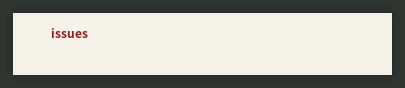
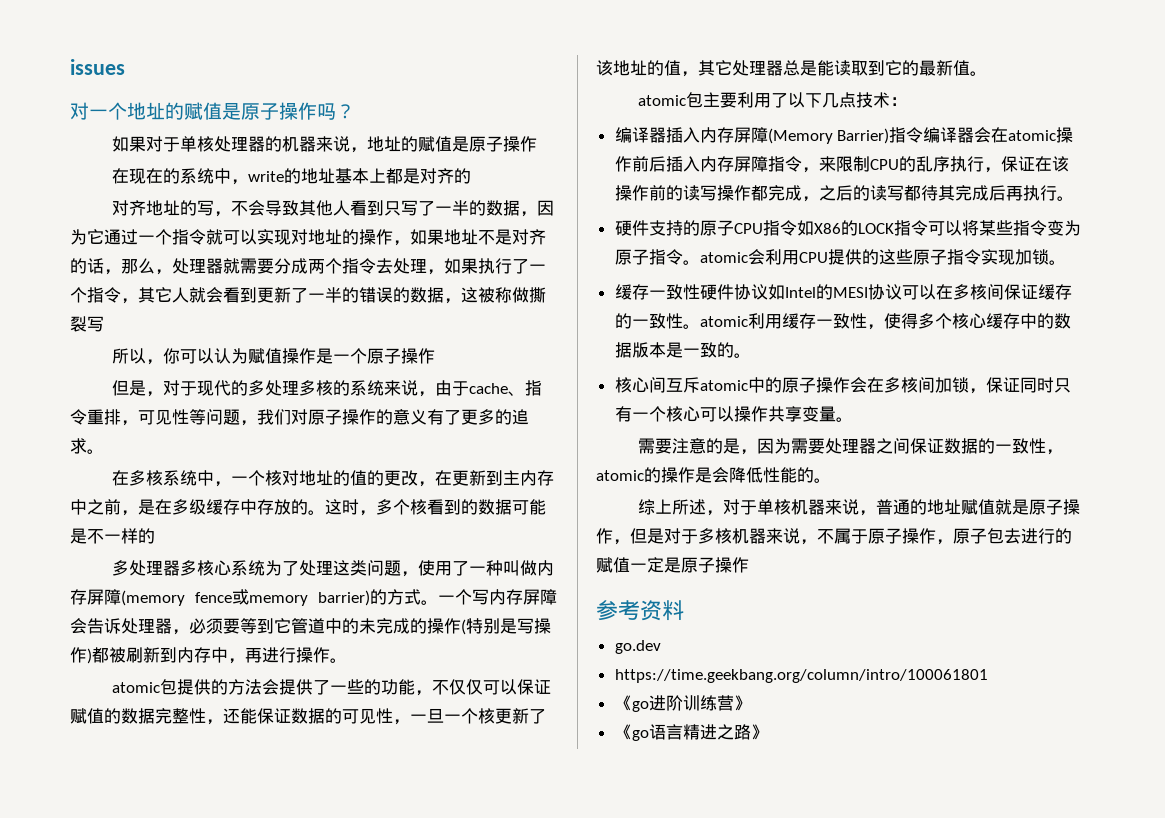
(88, 33) none -> [70,102,355,120] [112,136,538,153] [112,168,472,185] [112,200,555,217] [70,229,546,246] [70,258,546,275] [70,287,546,304] [70,316,104,332] [112,348,436,365] [112,380,543,397] [70,409,529,426] [70,438,104,454] [112,470,555,487] [70,499,546,516] [70,528,155,544] [112,560,555,577] [70,589,557,606] [70,618,551,635] [70,647,347,664] [112,679,552,696] [70,708,546,725] [596,60,987,77] [638,92,908,108] [614,127,1074,144] [614,156,1069,173] [614,185,1074,202] [614,220,1081,236] [614,249,1066,265] [614,284,1072,300] [614,313,1071,330] [614,342,751,358] [614,377,1071,394] [614,406,853,422] [638,438,1064,455] [596,467,831,483] [638,499,1081,516] [596,528,1072,545] [596,557,749,573] [596,600,684,621] [614,640,661,654] [614,669,988,683] [614,695,751,712] [614,724,768,741] // 对一个地址的赋值是原子操作吗？ // 如果对于单核处理器的机器来说，地址的赋值是原子操作 // 在现在的系统中，write的地址基本上都是对齐的 // 对齐地址的写，不会导致其他人看到只写了一半的数据，因为它通过一个指令就可以实现对地址的操作，如果地址不是对齐的话，那么，处理器就需要分成两个指令去处理，如果执行了一个指令，其它人就会看到更新了一半的错误的数据，这被称做撕裂写 // 所以，你可以认为赋值操作是一个原子操作 // 但是，对于现代的多处理多核的系统来说，由于cache、指令重排，可见性等问题，我们对原子操作的意义有了更多的追求。 // 在多核系统中，一个核对地址的值的更改，在更新到主内存中之前，是在多级缓存中存放的。这时，多个核看到的数据可能是不一样的 // 多处理器多核心系统为了处理这类问题，使用了一种叫做内存屏障(memory fence或memory barrier)的方式。一个写内存屏障会告诉处理器，必须要等到它管道中的未完成的操作(特别是写操作)都被刷新到内存中，再进行操作。 // atomic包提供的方法会提供了一些的功能，不仅仅可以保证赋值的数据完整性，还能保证数据的可见性，一旦一个核更新了该地址的值，其它处理器总是能读取到它的最新值。 // atomic包主要利用了以下几点技术： // 编译器插入内存屏障(Memory Barrier)指令编译器会在atomic操作前后插入内存屏障指令，来限制CPU的乱序执行，保证在该操作前的读写操作都完成，之后的读写都待其完成后再执行。 // 硬件支持的原子CPU指令如X86的LOCK指令可以将某些指令变为原子指令。atomic会利用CPU提供的这些原子指令实现加锁。 // 缓存一致性硬件协议如Intel的MESI协议可以在多核间保证缓存的一致性。atomic利用缓存一致性，使得多个核心缓存中的数据版本是一致的。 // 核心间互斥atomic中的原子操作会在多核间加锁，保证同时只有一个核心可以操作共享变量。 // 需要注意的是，因为需要处理器之间保证数据的一致性，atomic的操作是会降低性能的。 // 综上所述，对于单核机器来说，普通的地址赋值就是原子操作，但是对于多核机器来说，不属于原子操作，原子包去进行的赋值一定是原子操作 // 参考资料 // go.dev // https://time.geekbang.org/column/intro/100061801 // 《go进阶训练营》 // 《go语言精进之路》

